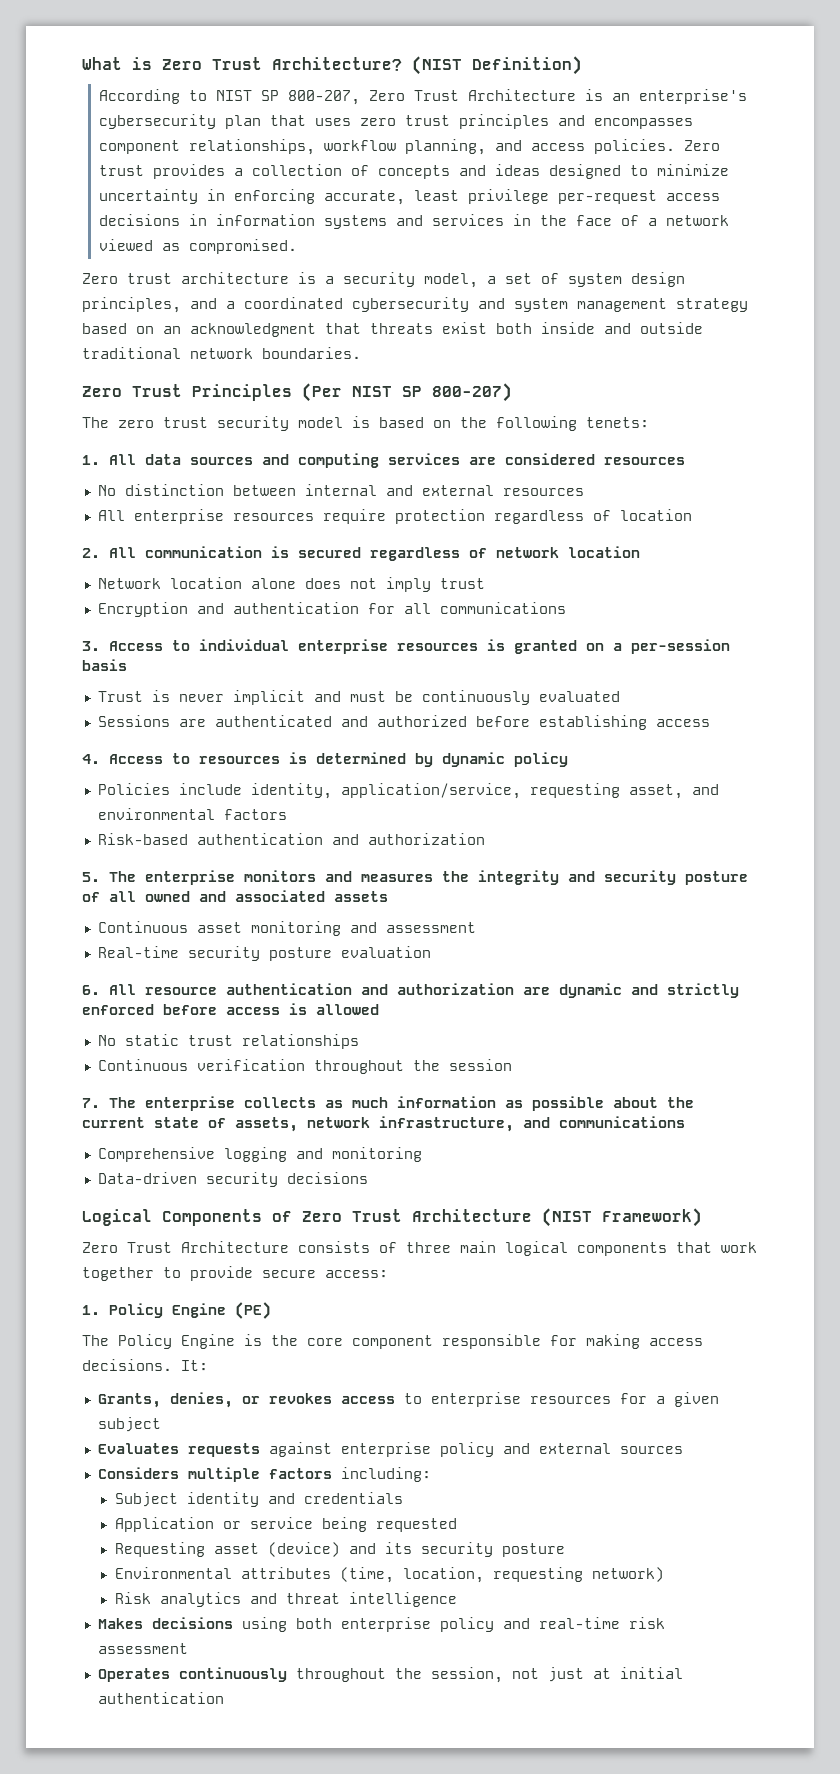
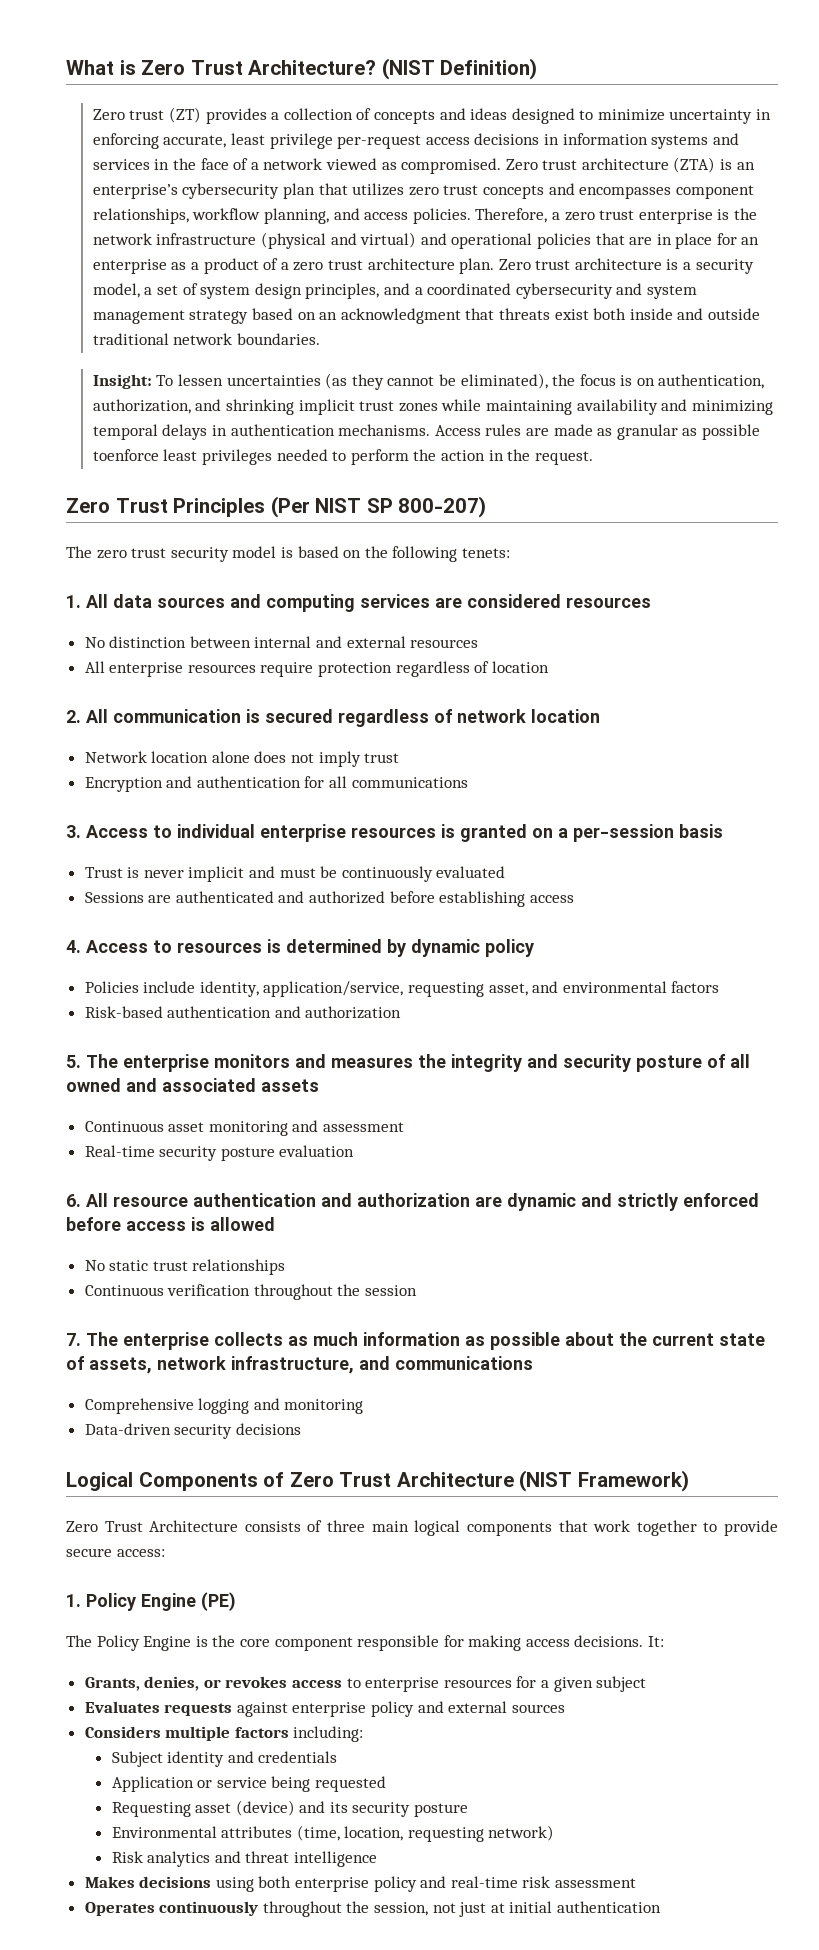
[98,89,747,105] [98,114,693,129] [98,139,720,155] [98,165,144,176] According to NIST SP 800-207, Zero Trust Architecture is an enterprise's cybersecurity plan that uses zero trust principles and encompasses component relationships, workflow planning, and access policies. Zero trust -> [92,107,201,123] Zero trust (ZT)
(297, 246) // -> [505,157,755,173] [92,183,754,199] [92,208,757,224] [92,232,760,249] [92,258,495,274] Zero trust architecture (ZTA) is an enterprise’s cybersecurity plan that utilizes zero trust concepts and encompasses component relationships, workflow planning, and access policies. Therefore, a zero trust enterprise is the network infrastructure (physical and virtual) and operational policies that are in place for an enterprise as a product of a zero trust architecture plan.
(361, 353) none -> [92,373,765,390] [92,399,773,415] [92,424,760,440] [92,449,593,465] // Insight: To lessen uncertainties (as they cannot be eliminated), the focus is on authentication, authorization, and shrinking implicit trust zones while maintaining availability and minimizing temporal delays in authentication mechanisms. Access rules are made as granular as possible toenforce least privileges needed to perform the action in the request.

